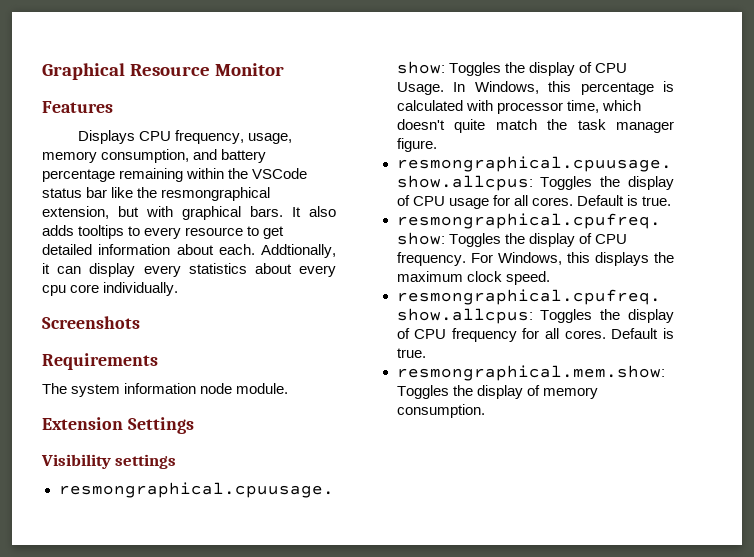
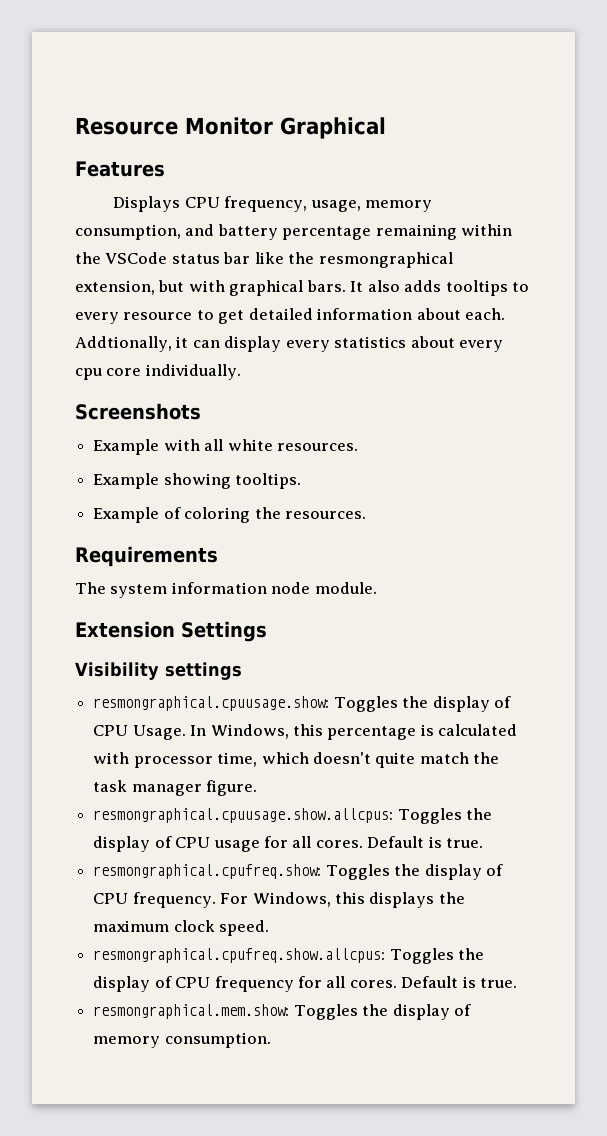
[42,63,125,80] Graphical -> (75, 126) none
(285, 69) none -> [280,117,386,139] Graphical
(140, 322) none -> [93,439,358,455] [93,473,302,489] [93,507,366,523] // Example with all white resources. // Example showing tooltips. // Example of coloring the resources.

